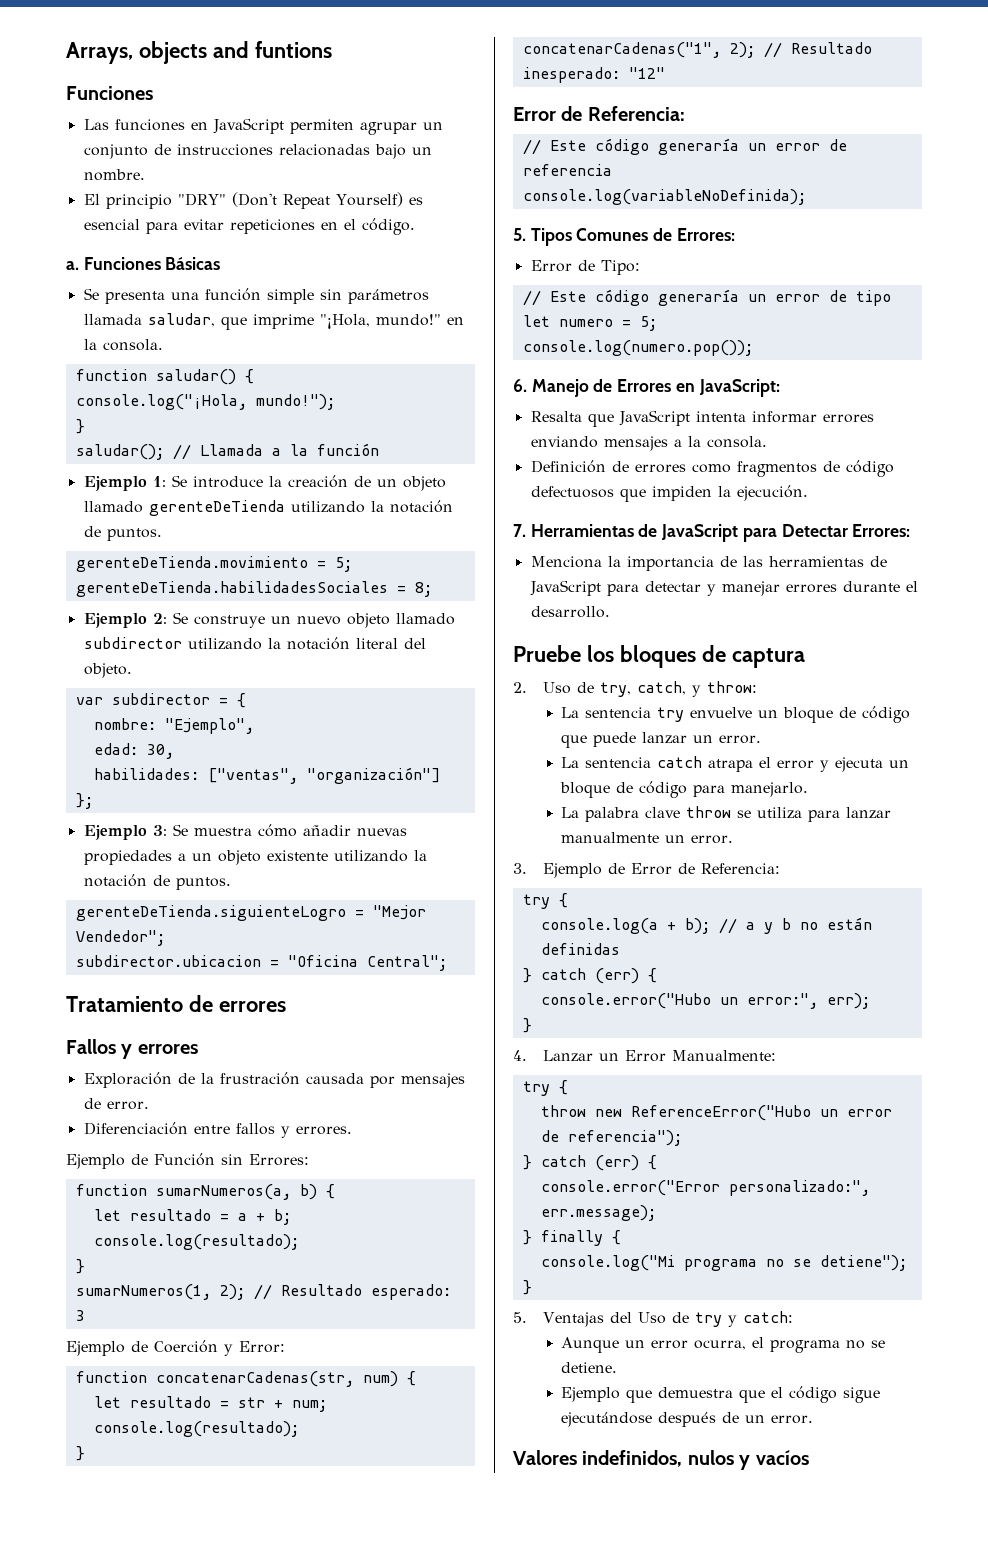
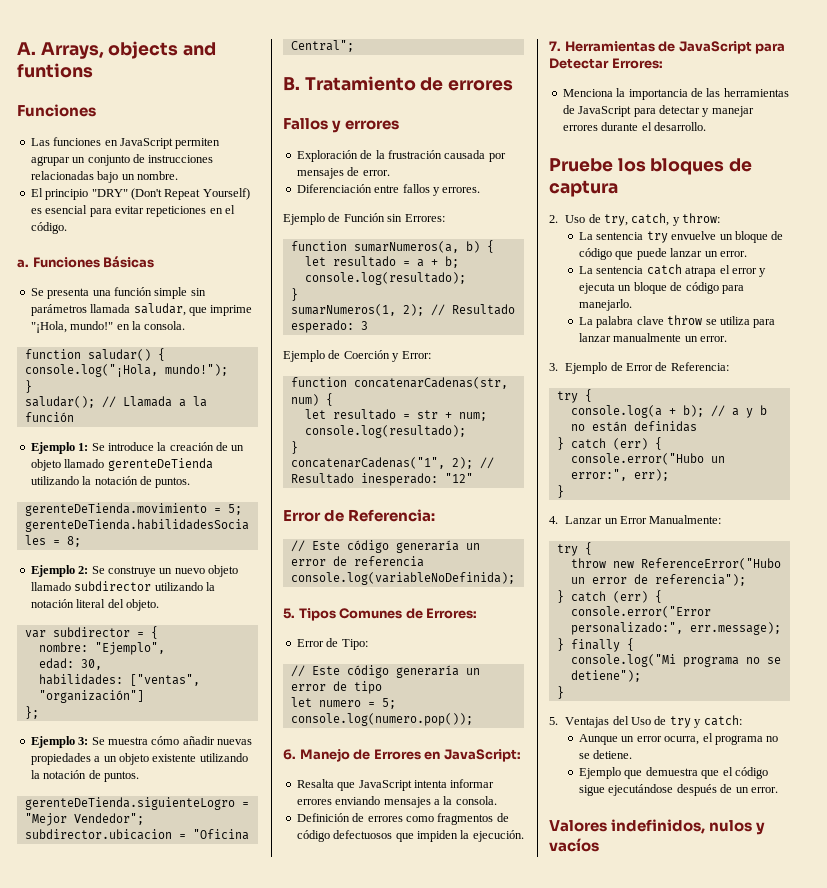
(66, 53) none -> [17,42,36,55] A.
(447, 963) none -> [283,77,300,91] B.

